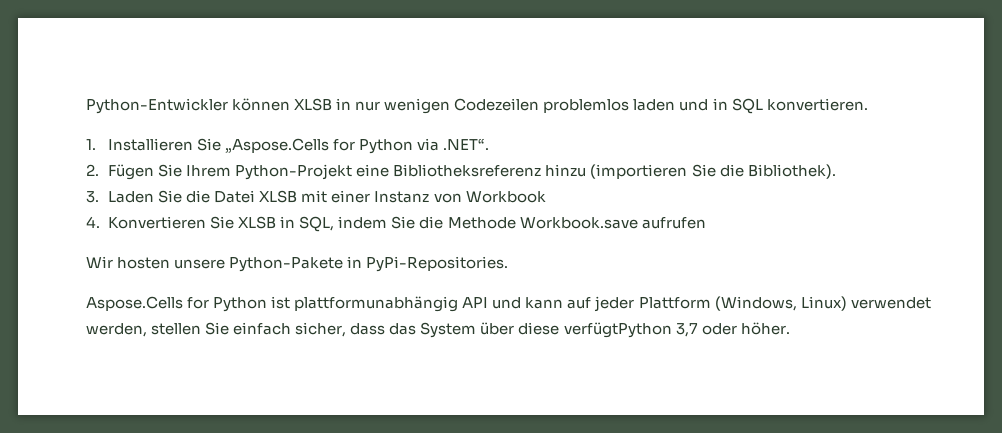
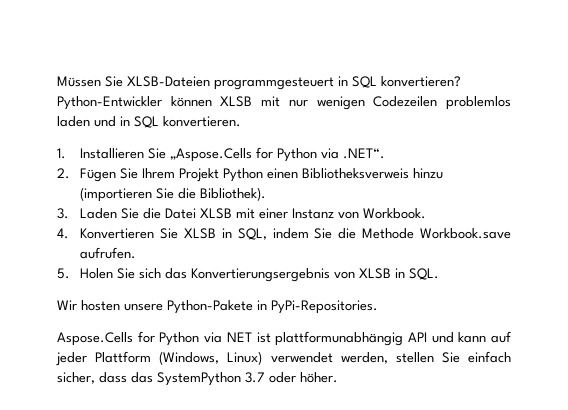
(86, 106) none -> [57,76,461,90] Müssen Sie XLSB-Dateien programmgesteuert in SQL konvertieren?
[336,98,352,110] in -> [261,96,281,107] mit
[235,164,542,180] Python-Projekt eine Bibliotheksreferenz -> [179,168,410,182] Projekt Python einen Bibliotheksverweis
[465,191,546,203] Workbook -> [363,208,427,219] Workbook.
[641,217,706,229] aufrufen -> [80,247,137,259] [57,268,440,282] aufrufen. // 5. Holen Sie sich das Konvertierungsergebnis von XLSB in SQL.
(268, 304) none -> [204,332,252,343] via NET
[420,322,698,338] System über diese verfügtPython 3,7 -> [157,372,265,386] SystemPython 3.7

